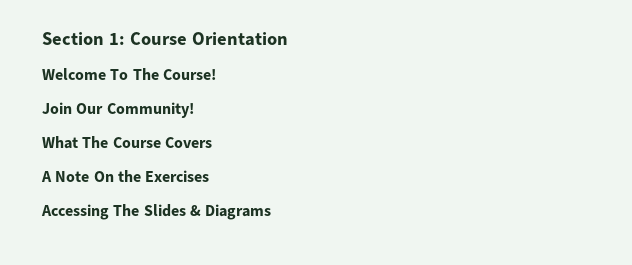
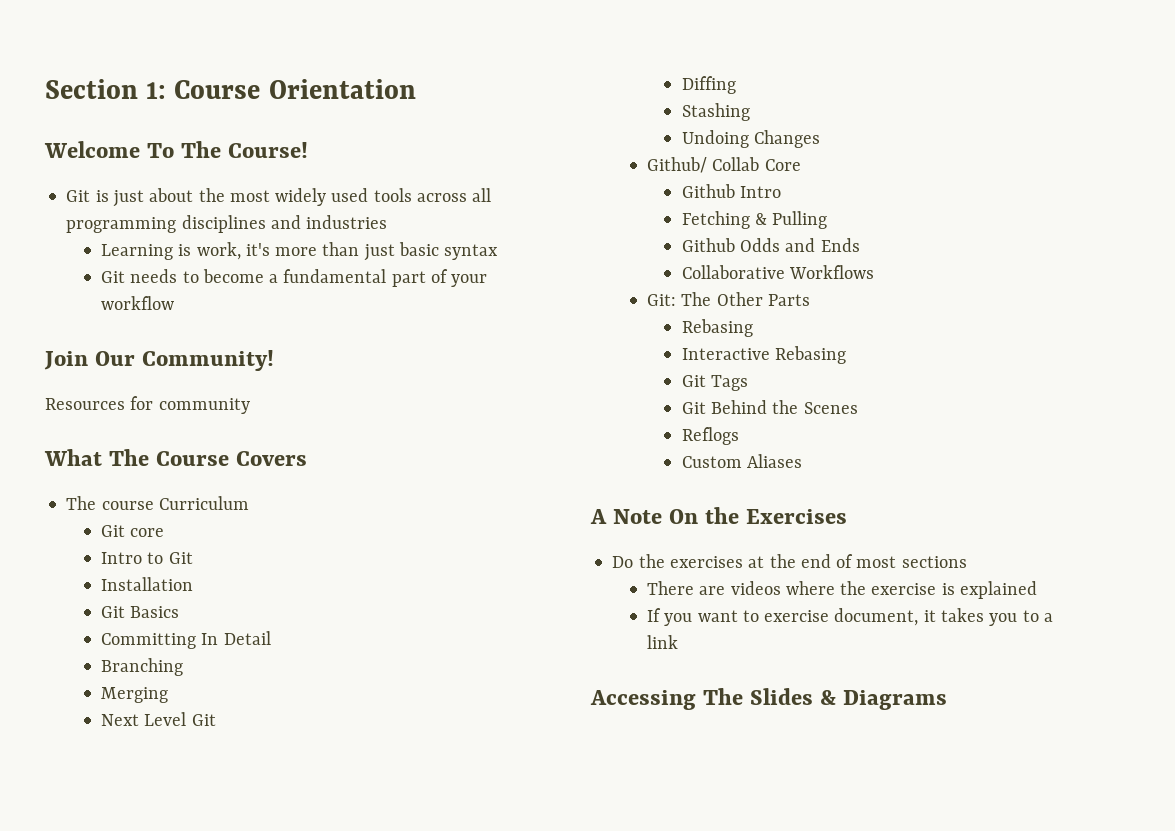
(216, 74) none -> [66,188,492,207] [66,215,388,233] [101,242,499,261] [101,269,488,287] [101,296,175,310] // Git is just about the most widely used tools across all programming disciplines and industries // Learning is work, it's more than just basic syntax // Git needs to become a fundamental part of your workflow
(194, 110) none -> [45,396,250,414] // Resources for community
(212, 142) none -> [66,496,249,510] [101,525,165,537] [101,552,193,564] [101,577,194,591] [101,606,180,618] [101,631,271,649] [101,658,184,676] [101,687,169,703] [101,712,216,726] [681,76,736,94] [681,103,750,121] [681,130,821,148] [647,157,801,173] [681,184,782,198] [681,211,828,229] [681,238,860,252] [681,265,875,279] [647,292,810,306] [681,319,753,337] [681,346,847,364] [681,375,749,391] [681,400,858,414] [681,427,739,445] [681,454,803,468] // The course Curriculum // Git core // Intro to Git // Installation // Git Basics // Committing In Detail // Branching // Merging // Next Level Git // Diffing // Stashing // Undoing Changes // Github/ Collab Core // Github Intro // Fetching & Pulling // Github Odds and Ends // Collaborative Workflows // Git: The Other Parts // Rebasing // Interactive Rebasing // Git Tags // Git Behind the Scenes // Reflogs // Custom Aliases
(210, 176) none -> [612,554,967,568] [647,581,1038,599] [647,608,1053,626] [647,635,679,649] // Do the exercises at the end of most sections // There are videos where the exercise is explained // If you want to exercise document, it takes you to a link

